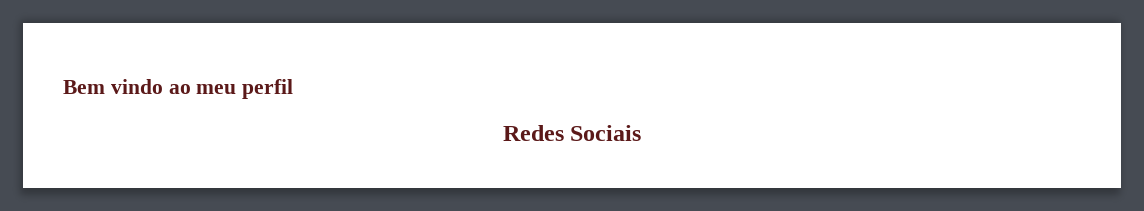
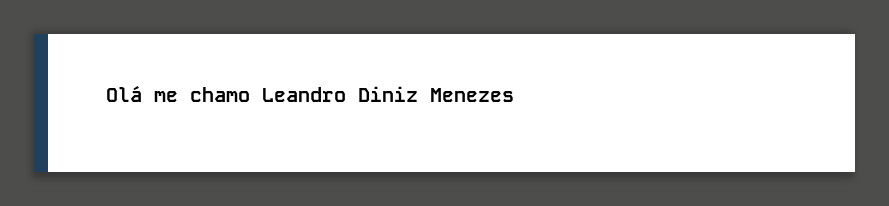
[63,79,294,99] [502,125,642,141] Bem vindo ao meu perfil // Redes Sociais -> [106,86,514,102] Olá me chamo Leandro Diniz Menezes

